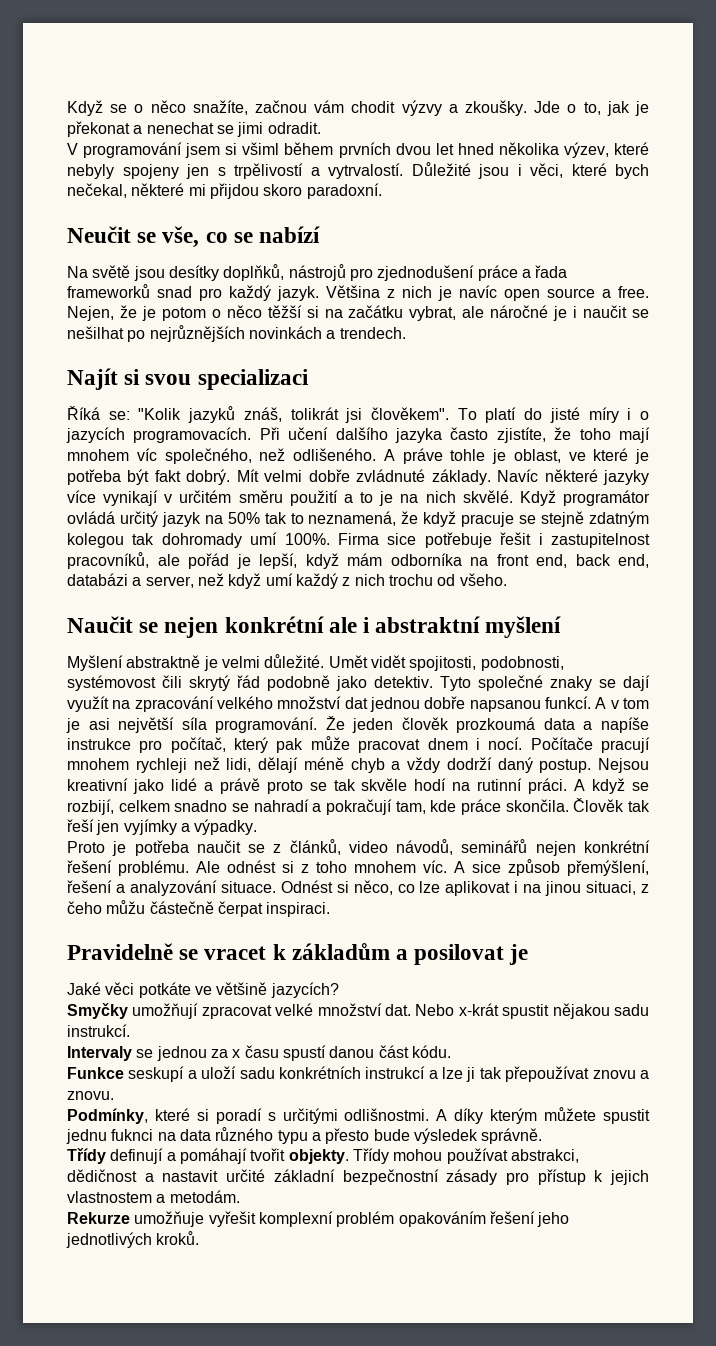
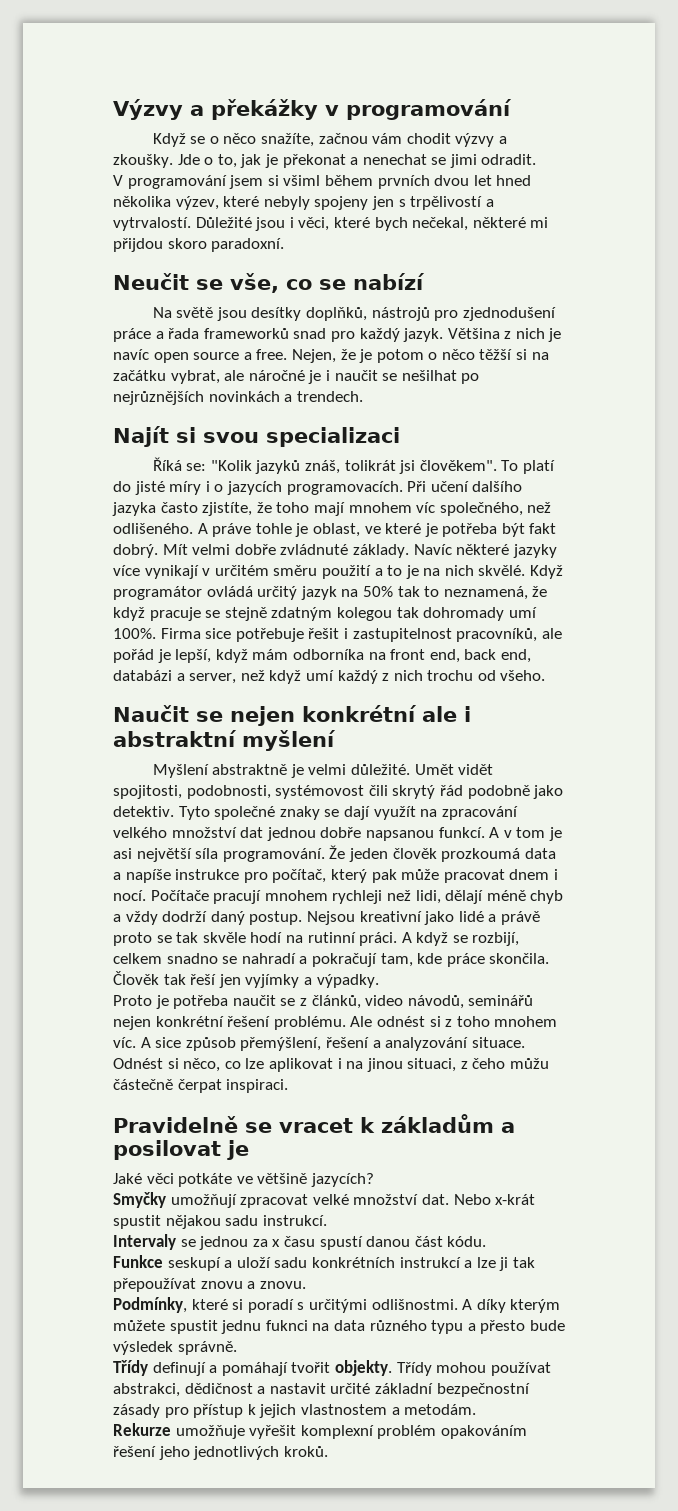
(67, 108) none -> [113,99,512,120] Výzvy a překážky v programování //

